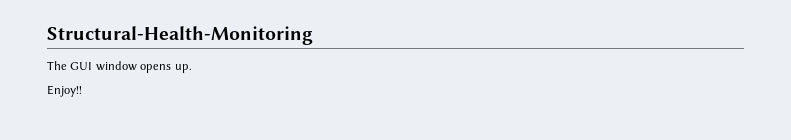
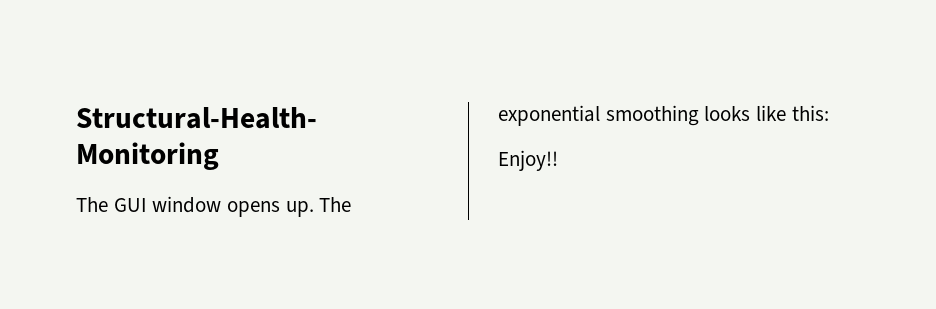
(192, 68) none -> [319,197,352,212] [498,105,829,126] The exponential smoothing looks like this:

